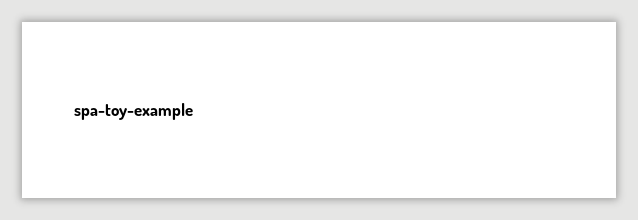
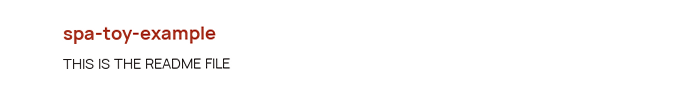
(193, 111) none -> [63,58,231,70] // THIS IS THE README FILE

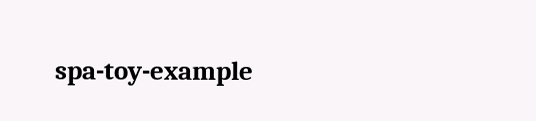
[63,58,231,70] // THIS IS THE README FILE -> (253, 73) none

